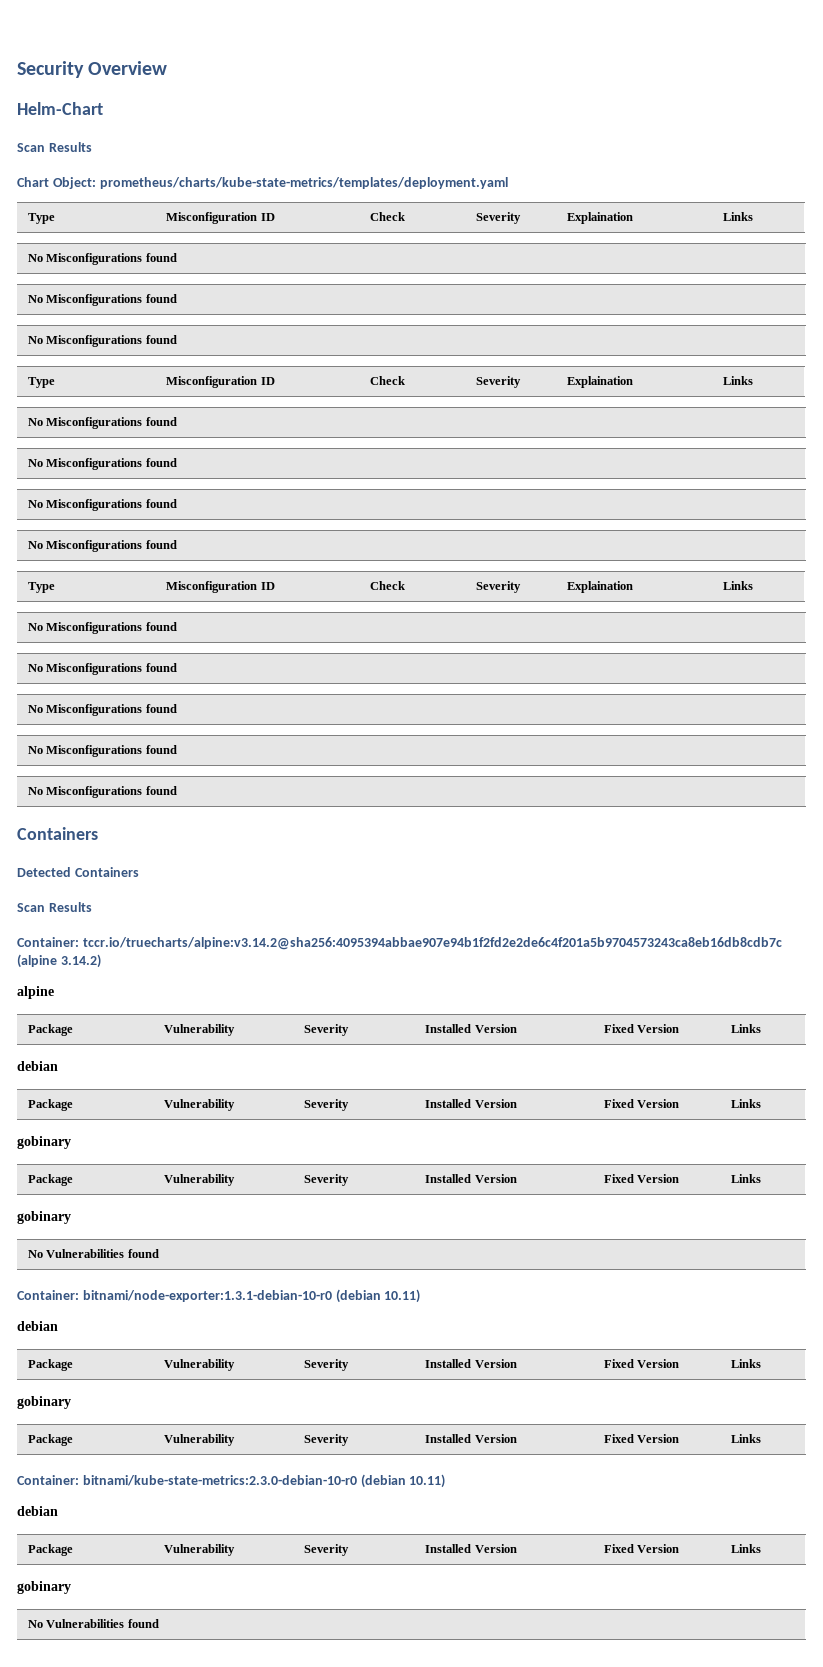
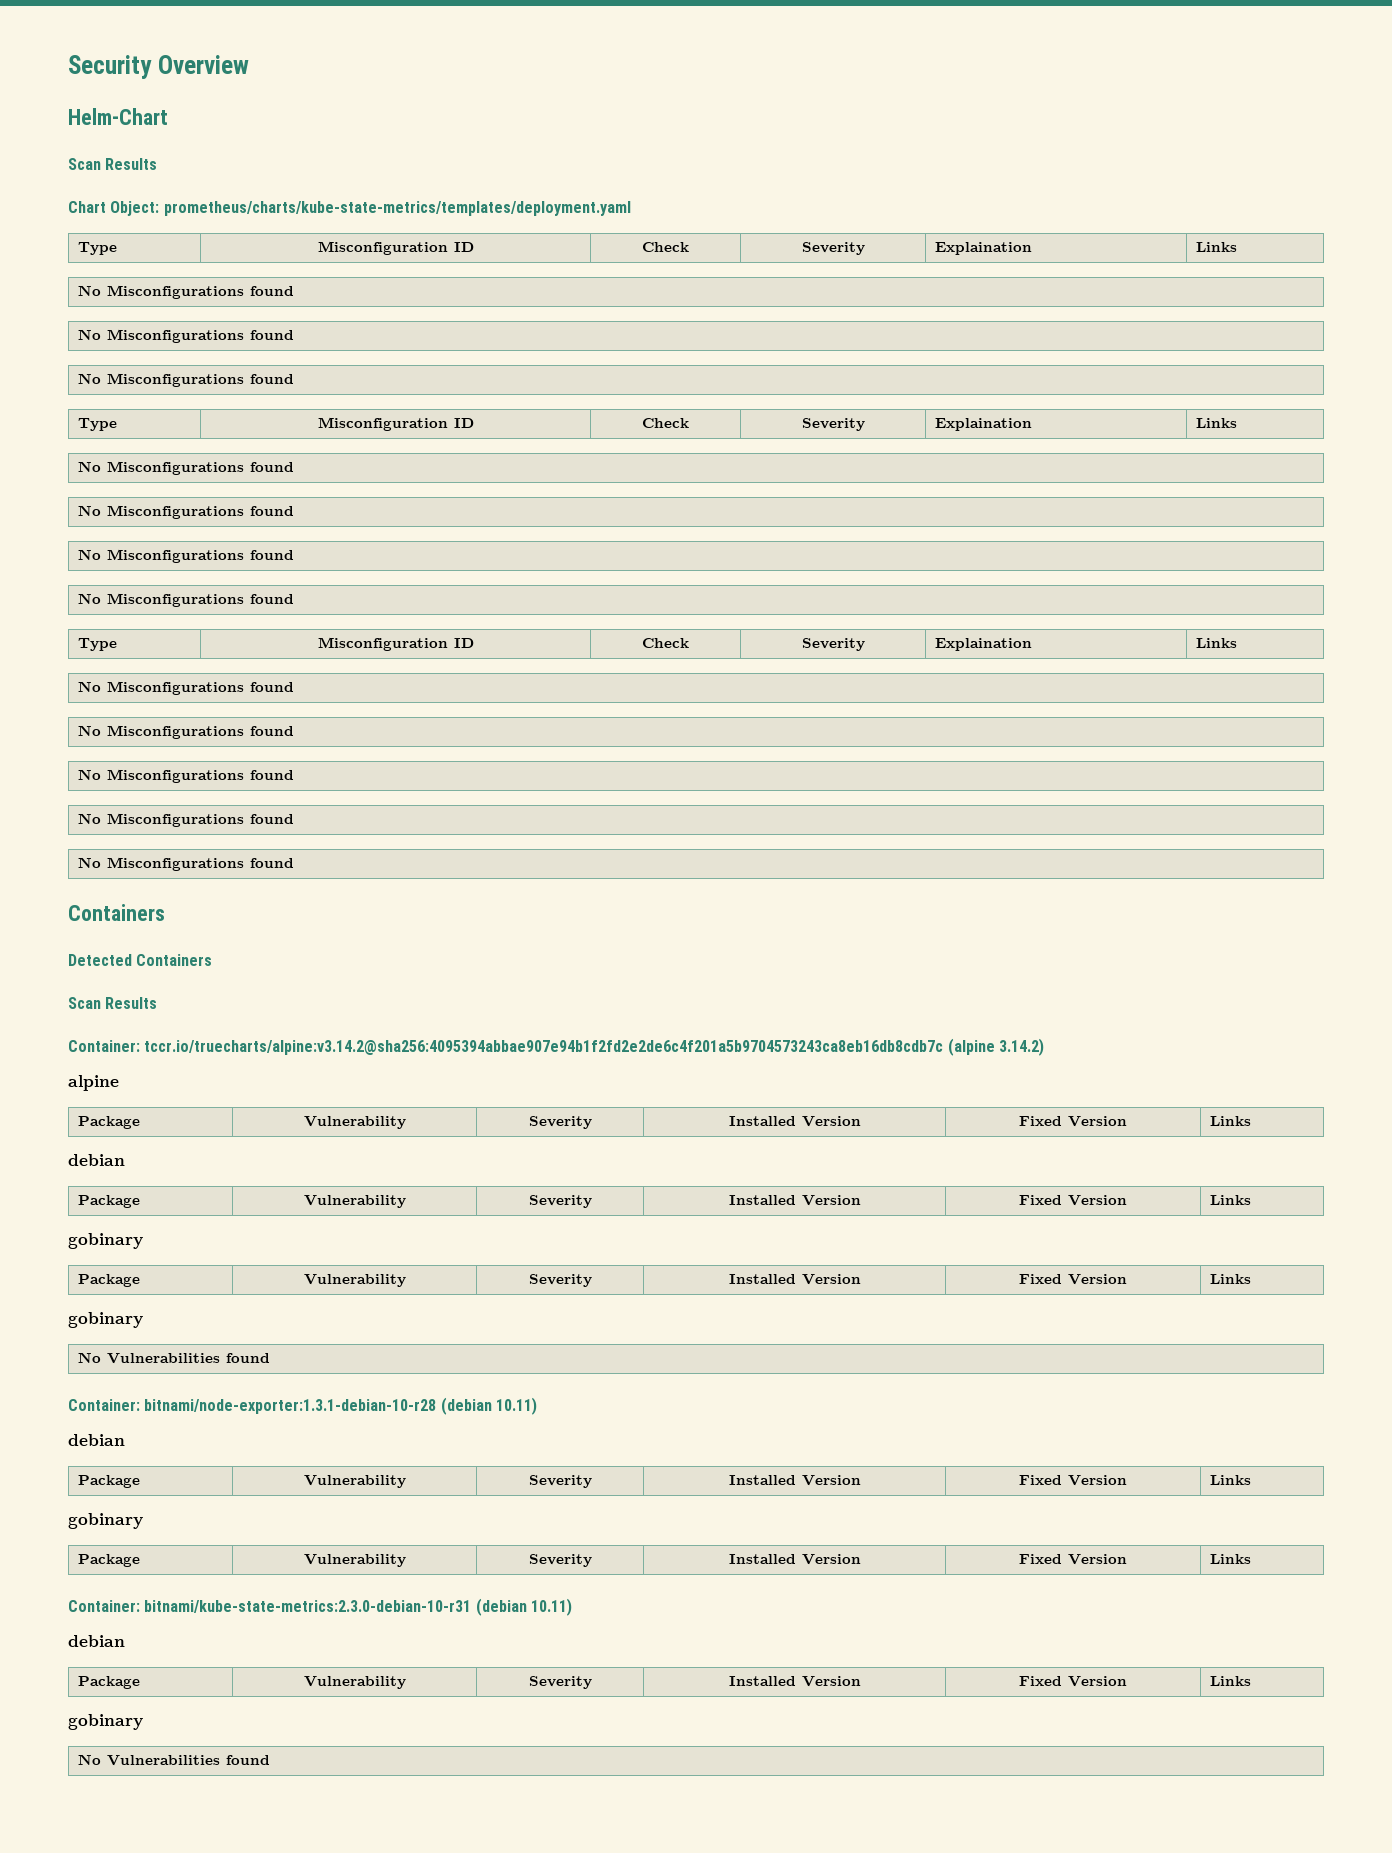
[82,1290,332,1302] bitnami/node-exporter:1.3.1-debian-10-r0 -> [144,1399,437,1414] bitnami/node-exporter:1.3.1-debian-10-r28
[82,1475,357,1486] bitnami/kube-state-metrics:2.3.0-debian-10-r0 -> [144,1600,472,1613] bitnami/kube-state-metrics:2.3.0-debian-10-r31

